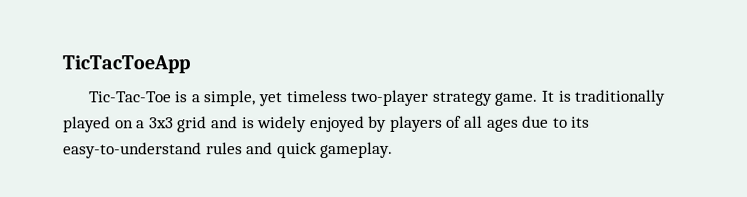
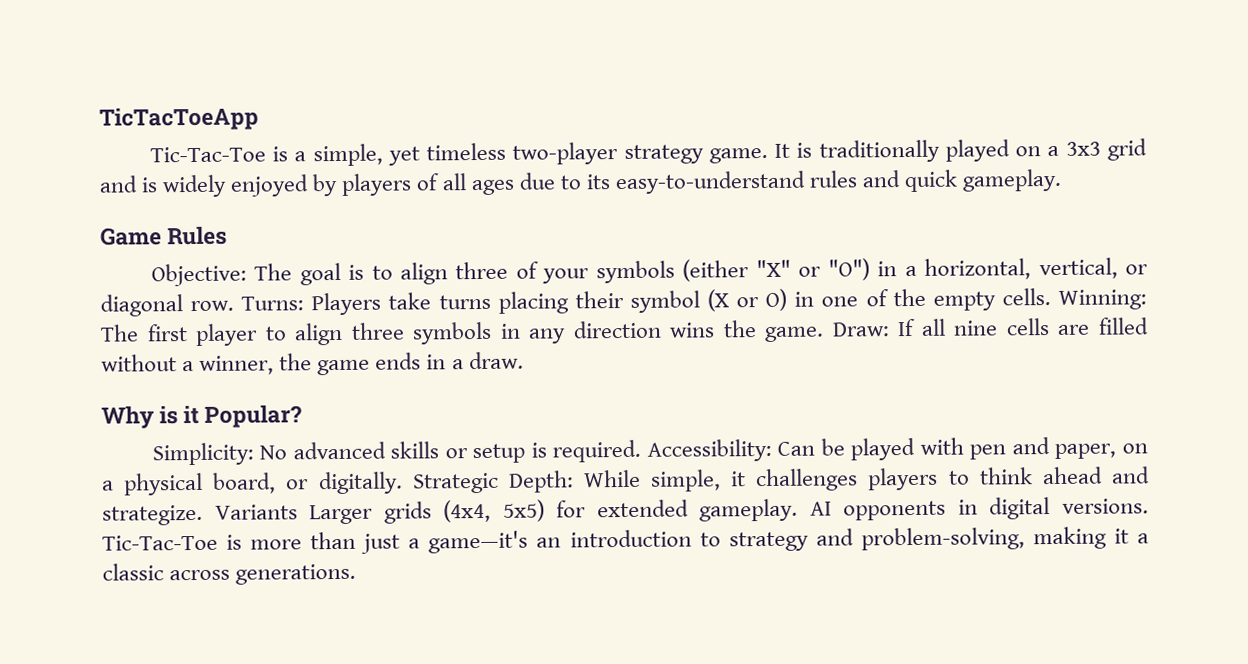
(394, 150) none -> [100,225,228,246] [150,257,1148,287] [100,288,1147,317] [100,317,1149,346] [101,351,524,376] [101,404,303,429] [151,437,1149,466] [102,466,1150,496] [102,497,1149,526] [102,526,1150,554] [102,563,357,585] // Game Rules // Objective: The goal is to align three of your symbols (either "X" or "O") in a horizontal, vertical, or diagonal row. Turns: Players take turns placing their symbol (X or O) in one of the empty cells. Winning: The first player to align three symbols in any direction wins the game. Draw: If all nine cells are filled without a winner, the game ends in a draw. // Why is it Popular? // Simplicity: No advanced skills or setup is required. Accessibility: Can be played with pen and paper, on a physical board, or digitally. Strategic Depth: While simple, it challenges players to think ahead and strategize. Variants Larger grids (4x4, 5x5) for extended gameplay. AI opponents in digital versions. Tic-Tac-Toe is more than just a game—it's an introduction to strategy and problem-solving, making it a classic across generations.

